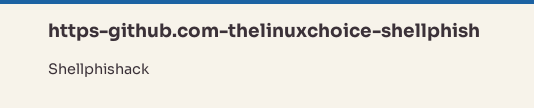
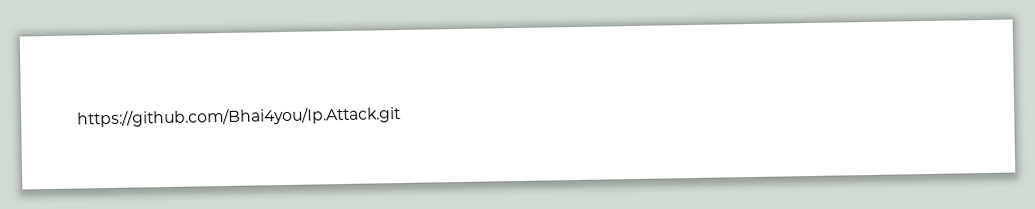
[48,22,480,42] [48,63,150,77] https-github.com-thelinuxchoice-shellphish // Shellphishack -> [77,106,401,128] https://github.com/Bhai4you/Ip.Attack.git

